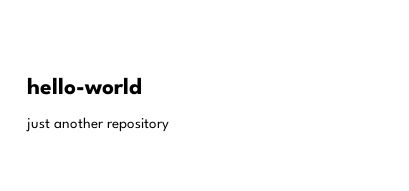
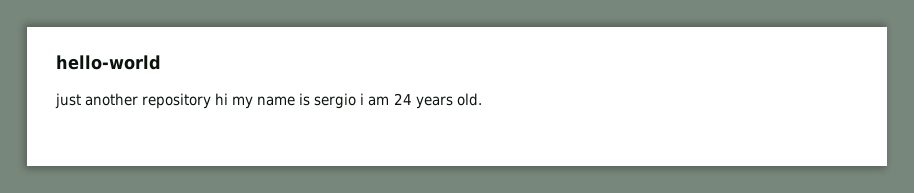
(170, 125) none -> [215,93,482,109] hi my name is sergio i am 24 years old.

